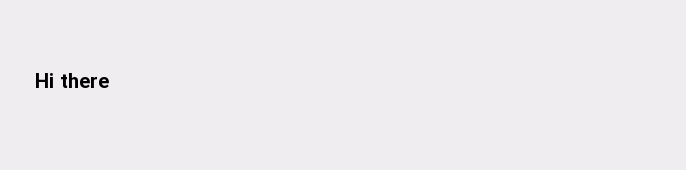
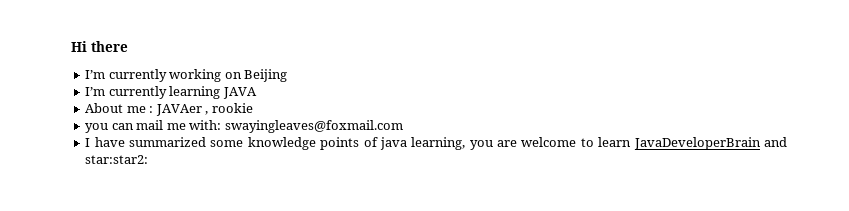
(109, 80) none -> [85,69,288,82] [85,86,257,99] [85,103,253,116] [85,120,403,133] [85,137,787,150] [85,155,149,164] // I’m currently working on Beijing // I’m currently learning JAVA // About me : JAVAer , rookie // you can mail me with: swayingleaves@foxmail.com // I have summarized some knowledge points of java learning, you are welcome to learn JavaDeveloperBrain and star:star2:

